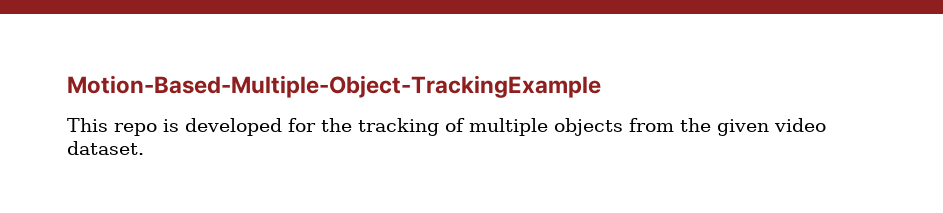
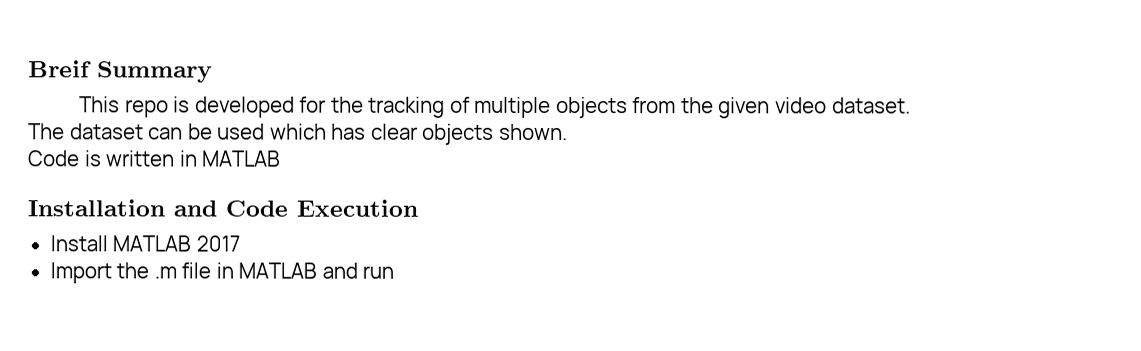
[67,75,601,98] Motion-Based-Multiple-Object-TrackingExample -> [28,60,213,83] Breif Summary
(144, 148) none -> [28,123,568,145] [28,150,282,167] [27,199,418,217] [49,235,240,252] [49,262,395,284] // The dataset can be used which has clear objects shown. // Code is written in MATLAB // Installation and Code Execution // Install MATLAB 2017 // Import the .m file in MATLAB and run

